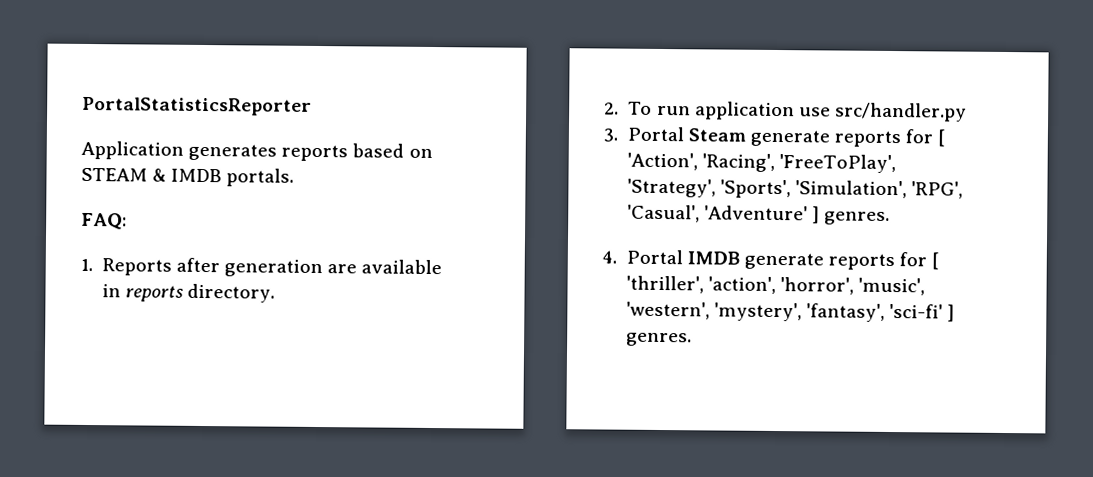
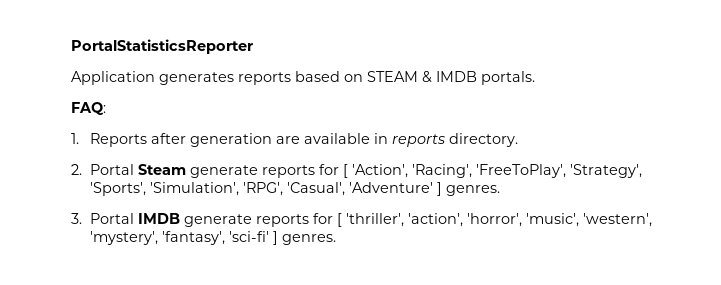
[627,101,968,122] [603,128,618,142] To run application use src/handler.py // 3. -> (82, 169) none
[602,250,617,264] 4. -> [71,213,82,224] 3.

